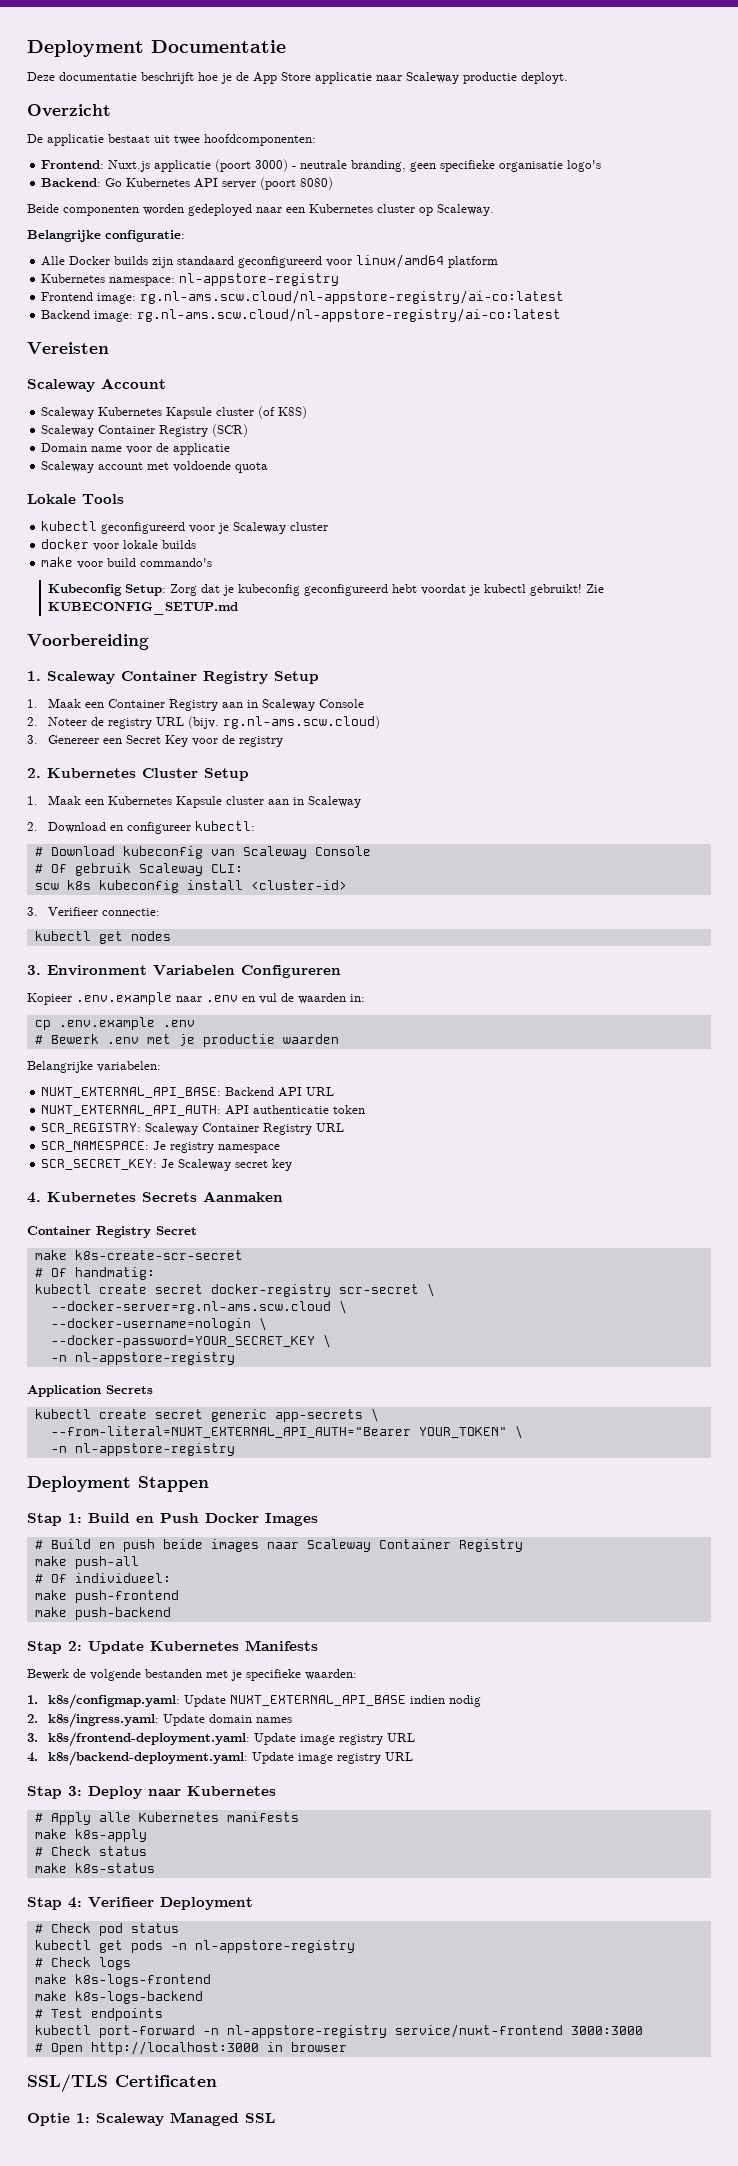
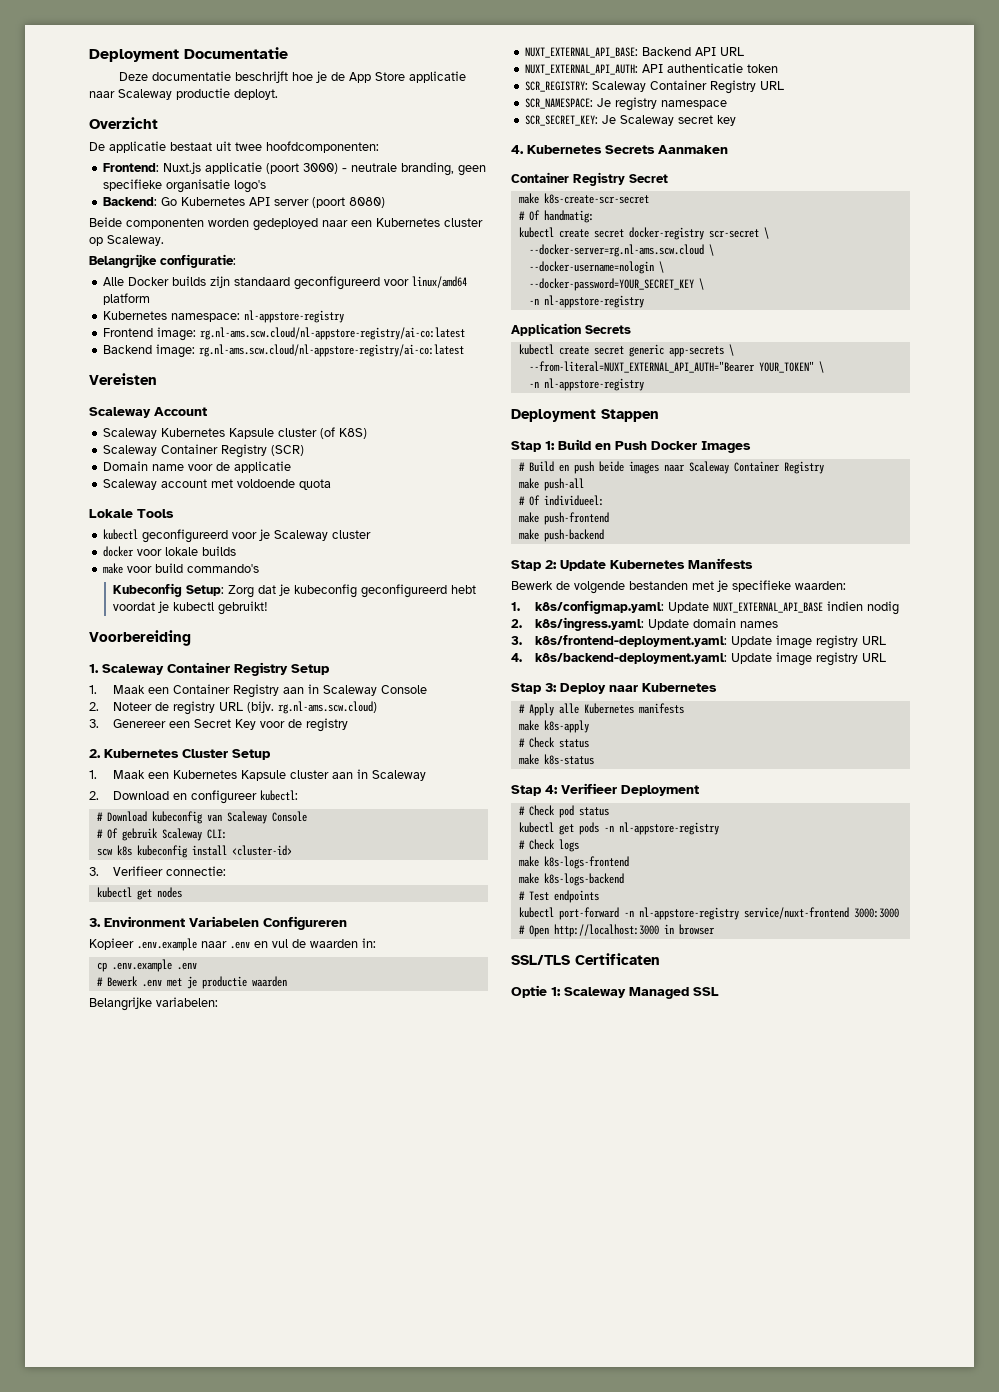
[586,584,605,593] [48,602,239,615] Zie KUBECONFIG_SETUP.md -> (269, 608) none

